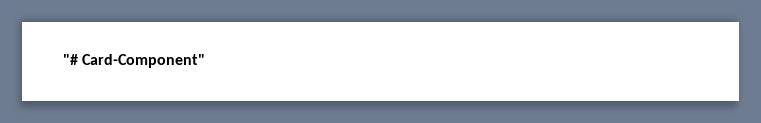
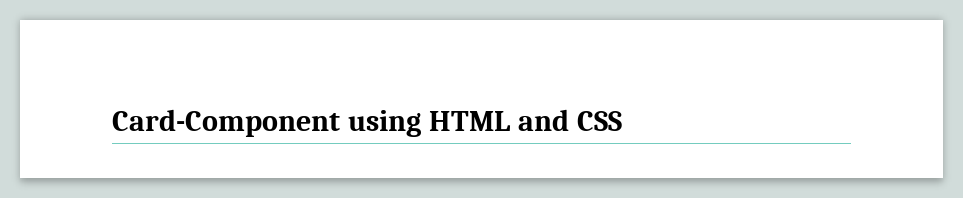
[63,54,206,68] "# Card-Component" -> [112,109,622,137] Card-Component using HTML and CSS

